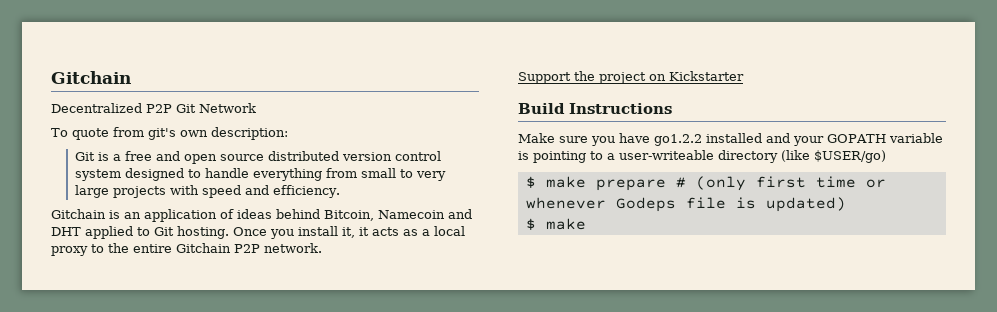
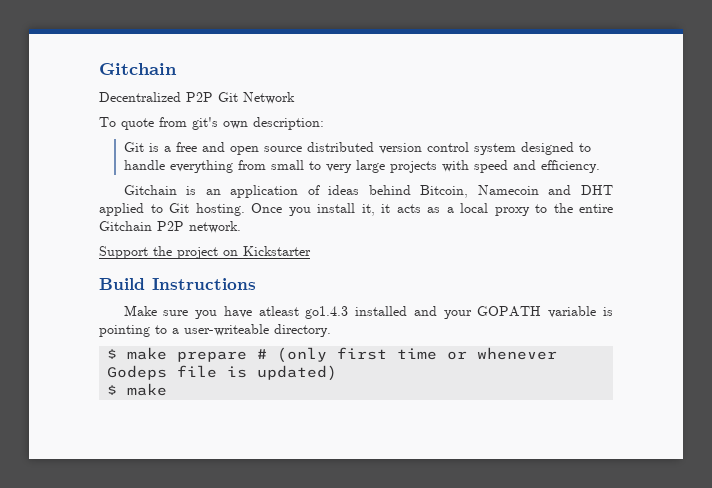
[654,134,702,146] go1.2.2 -> [258,306,349,319] atleast go1.4.3
[718,150,886,163] directory (like $USER/go) -> [274,324,331,337] directory.

